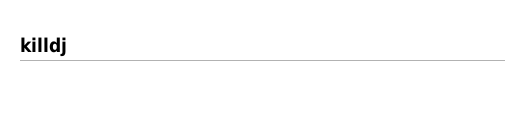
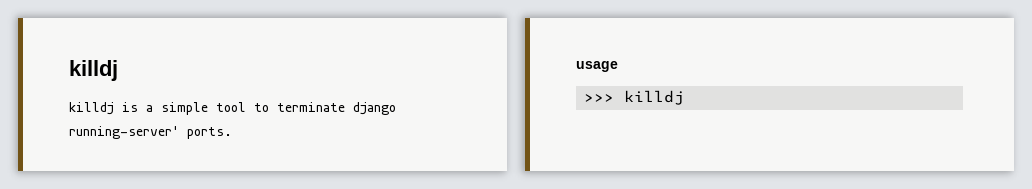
[20,37,67,57] killdj -> [69,60,118,81] [69,102,396,115] [69,126,232,139] [576,61,618,72] [584,90,685,105] killdj // killdj is a simple tool to terminate django running-server' ports. // usage // >>> killdj

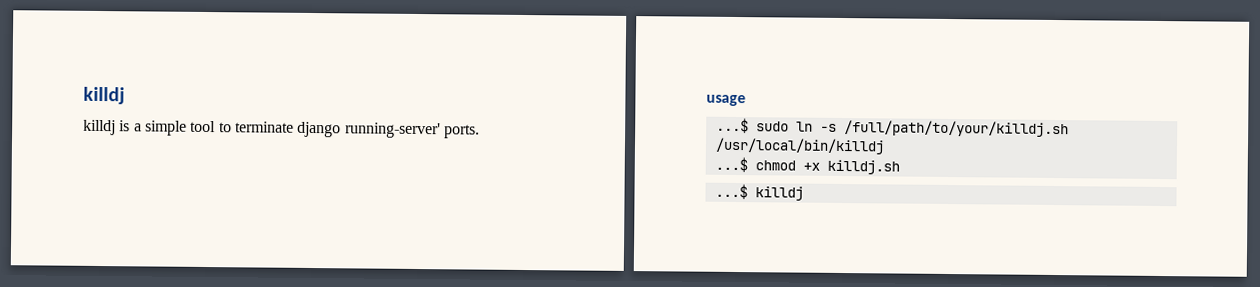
[584,94,615,102] >>> -> [715,117,1069,138] [714,137,885,155] [714,156,900,175] [714,183,748,200] ...$ sudo ln -s /full/path/to/your/killdj.sh /usr/local/bin/killdj // ...$ chmod +x killdj.sh // ...$

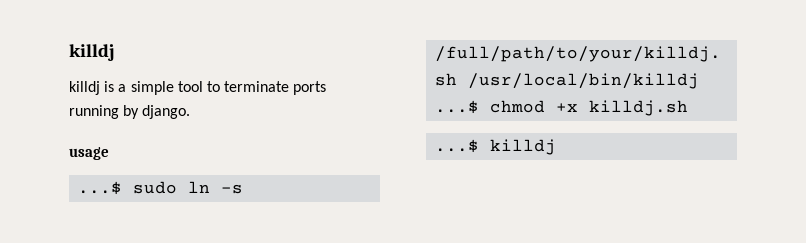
[297,121,480,139] django running-server' ports. -> [293,81,327,95] [69,105,191,119] ports running by django.

